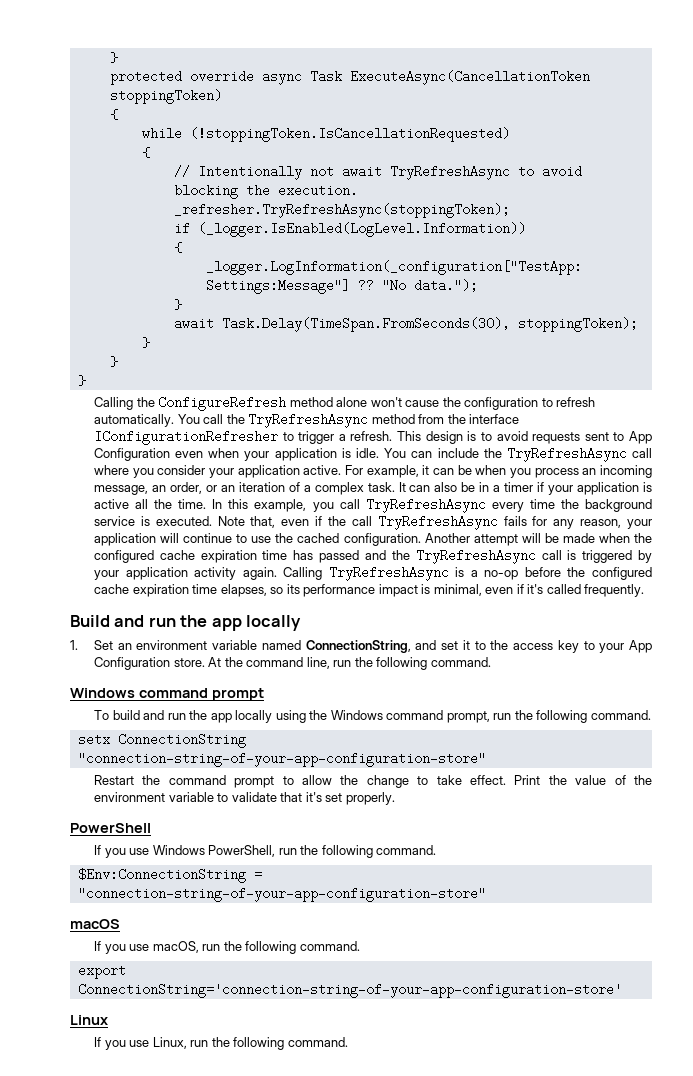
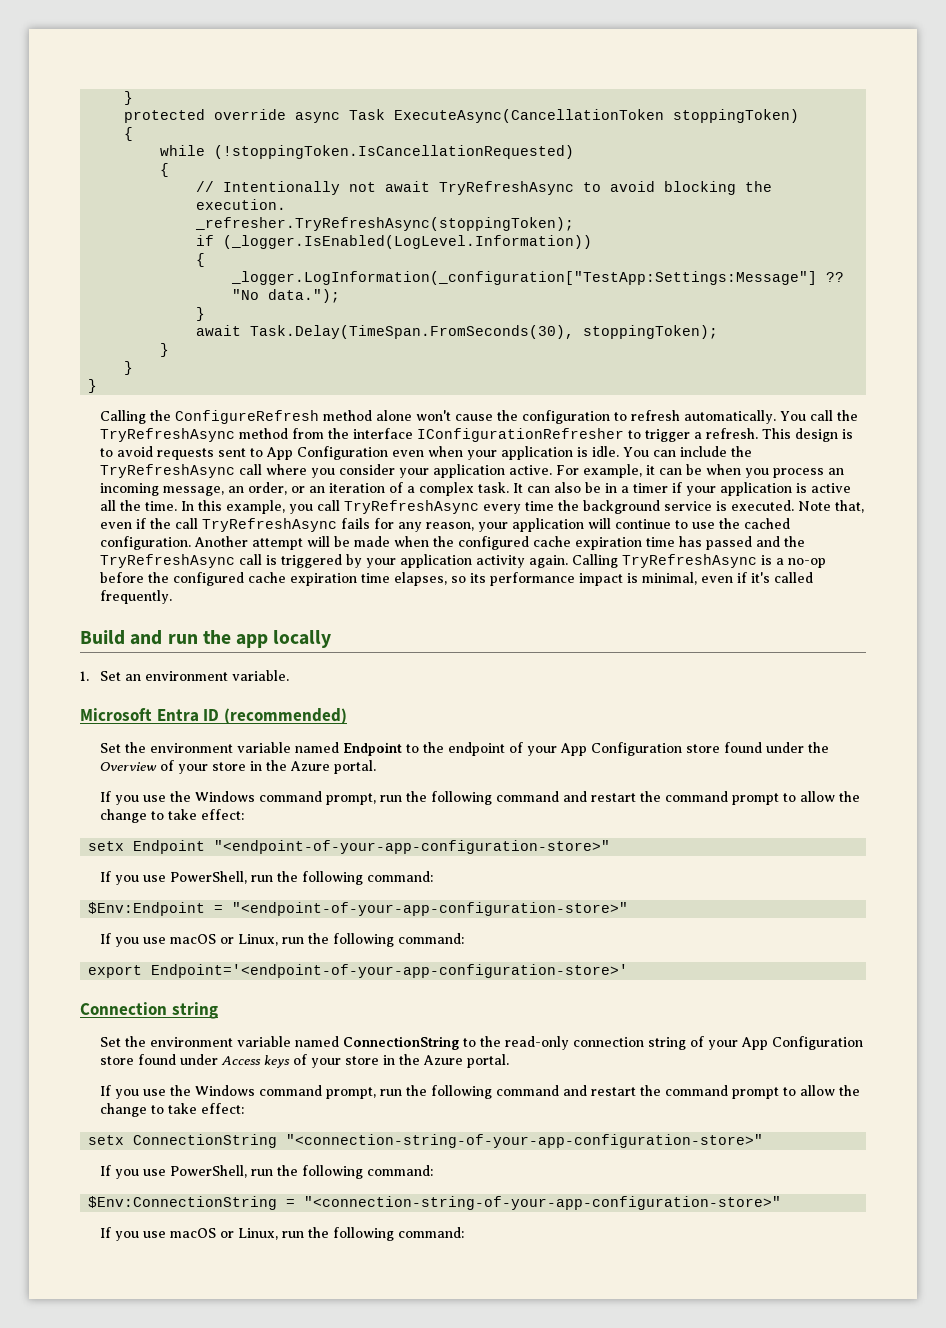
[212,640,653,653] [93,657,491,670] [70,688,264,701] [93,710,651,723] [77,733,246,748] [77,752,486,767] [93,775,652,788] [93,792,395,805] [70,823,151,833] [93,845,437,858] [77,868,262,883] [77,887,486,902] [70,919,120,929] [93,941,360,954] variable named ConnectionString, and set it to the access key to your App Configuration store. At the command line, run the following command. // Windows command prompt // To build and run the app locally using the Windows command prompt, run the following command. // setx ConnectionString "connection-string-of-your-app-configuration-store" // Restart the command prompt to allow the change to take effect. Print the value of the environment variable to validate that it's set properly. // PowerShell // If you use Windows PowerShell, run the following command. // $Env:ConnectionString = "connection-string-of-your-app-configuration-store" // macOS // If you use macOS, run the following command. -> [231,670,289,681] [80,708,347,724] [99,742,829,756] [99,760,376,774] [99,791,860,805] [99,809,244,823] [88,840,611,854] [99,871,433,885] [88,902,629,916] [99,933,464,947] variable. // Microsoft Entra ID (recommended) // Set the environment variable named Endpoint to the endpoint of your App Configuration store found under the Overview of your store in the Azure portal. // If you use the Windows command prompt, run the following command and restart the command prompt to allow the change to take effect: // setx Endpoint "<endpoint-of-your-app-configuration-store>" // If you use PowerShell, run the following command: // $Env:Endpoint = "<endpoint-of-your-app-configuration-store>" // If you use macOS or Linux, run the following command:
[77,983,622,998] [70,1015,108,1025] [93,1037,348,1050] ConnectionString='connection-string-of-your-app-configuration-store' // Linux // If you use Linux, run the following command. -> [151,964,629,978] [80,1002,218,1019] [99,1036,863,1050] [99,1054,509,1068] [99,1085,860,1099] [99,1103,244,1117] [88,1134,764,1148] [99,1165,433,1179] [88,1196,782,1210] [99,1227,464,1241] Endpoint='<endpoint-of-your-app-configuration-store>' // Connection string // Set the environment variable named ConnectionString to the read-only connection string of your App Configuration store found under Access keys of your store in the Azure portal. // If you use the Windows command prompt, run the following command and restart the command prompt to allow the change to take effect: // setx ConnectionString "<connection-string-of-your-app-configuration-store>" // If you use PowerShell, run the following command: // $Env:ConnectionString = "<connection-string-of-your-app-configuration-store>" // If you use macOS or Linux, run the following command:

